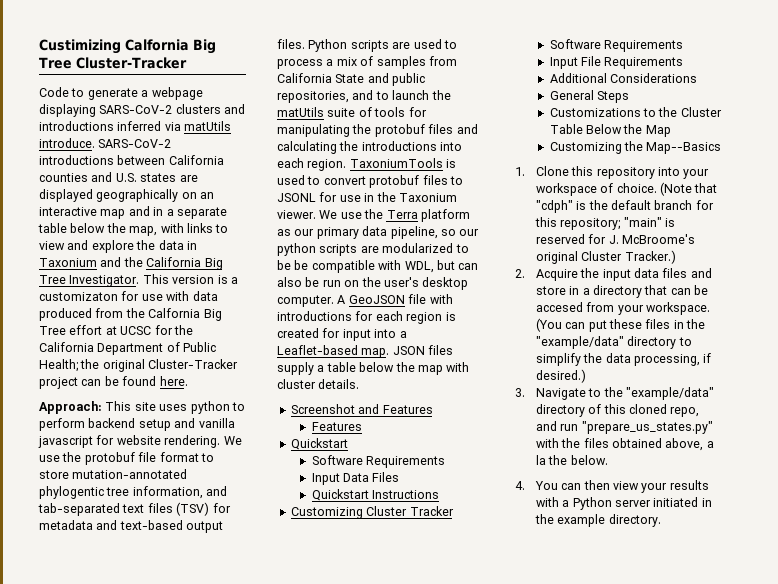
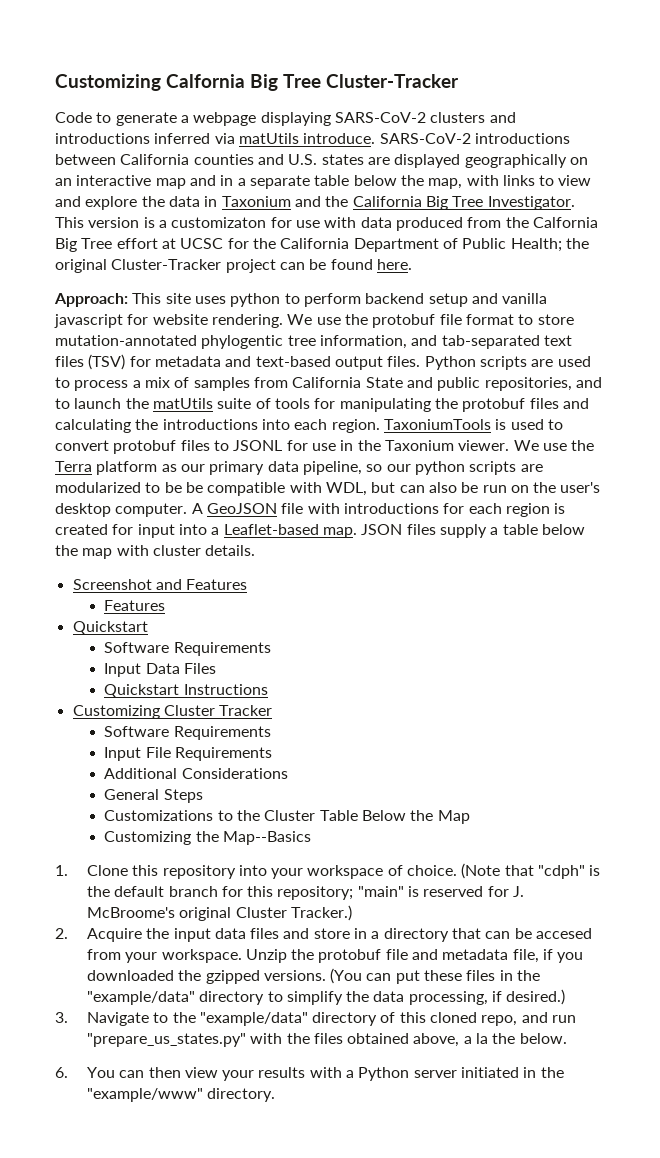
[39,39,121,54] Custimizing -> [55,74,161,91] Customizing
(711, 308) none -> [245,949,584,963] [86,970,326,984] Unzip the protobuf file and metadata file, if you downloaded the gzipped versions.
[515,481,525,490] 4. -> [55,1067,68,1078] 6.
[557,514,606,527] example -> [86,1088,203,1102] "example/www"

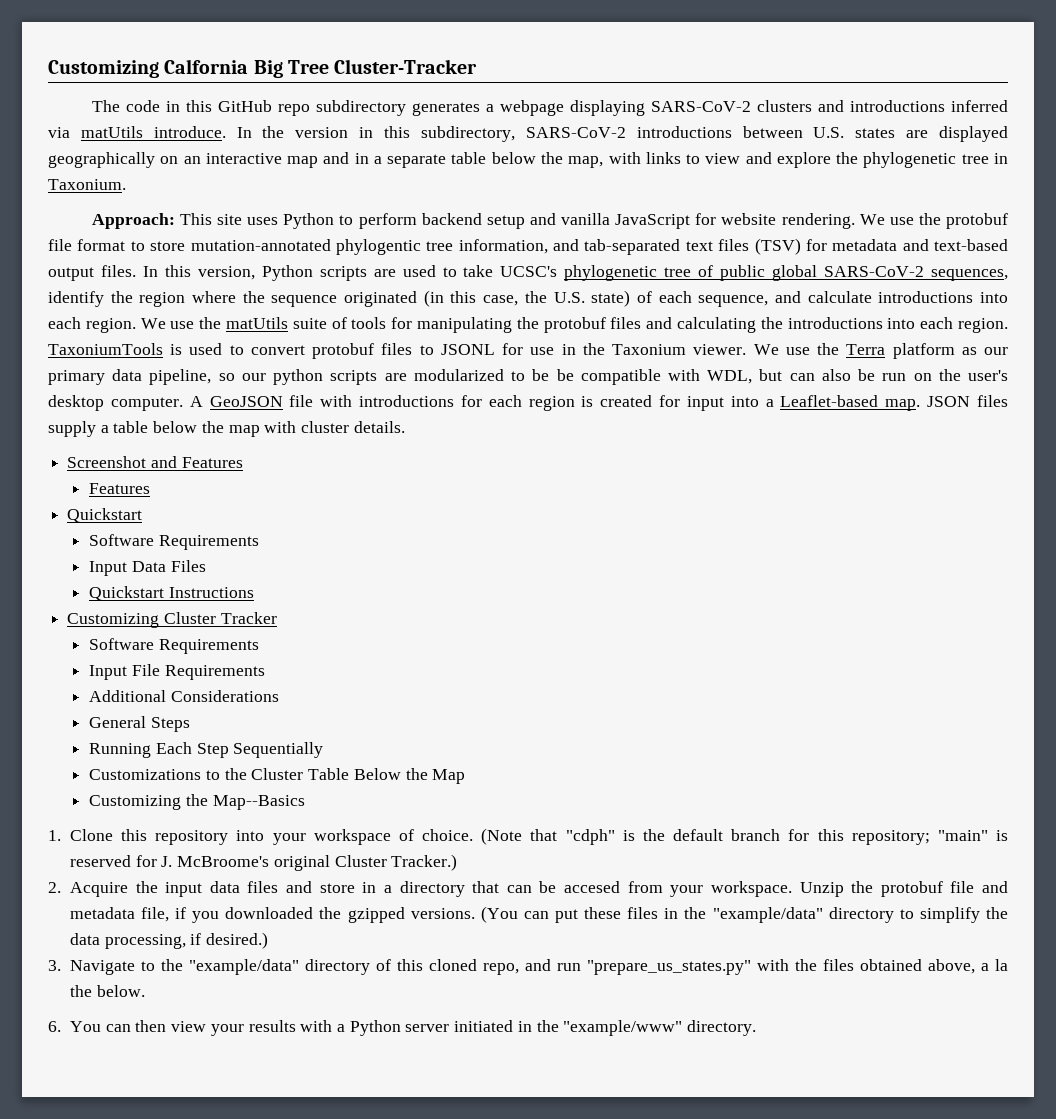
[55,112,177,126] Code to generate -> [91,100,480,116] The code in this GitHub repo subdirectory generates
[379,133,570,144] [55,154,284,165] SARS-CoV-2 introductions between California counties and -> [236,126,803,142] In the version in this subdirectory, SARS-CoV-2 introductions between
[168,196,575,210] [55,217,598,231] [55,238,589,252] [55,259,412,273] data in Taxonium and the California Big Tree Investigator. This version is a customizaton for use with data produced from the Calfornia Big Tree effort at UCSC for the California Department of Public Health; the original Cluster-Tracker project can be found here. -> [863,152,1008,168] [48,179,126,190] phylogenetic tree in Taxonium.
[230,293,281,307] python -> [283,213,335,229] Python
[54,314,123,328] javascript -> [615,214,691,229] JavaScript
(421, 361) none -> [142,265,255,280] In this version,
[74,377,602,391] [55,398,122,409] process a mix of samples from California State and public repositories, and to launch -> [463,265,1009,281] [48,290,1009,307] [48,317,195,333] take UCSC's phylogenetic tree of public global SARS-CoV-2 sequences, identify the region where the sequence originated (in this case, the U.S. state) of each sequence, and calculate introductions into each region. We use
(203, 796) none -> [89,742,324,758] // Running Each Step Sequentially

